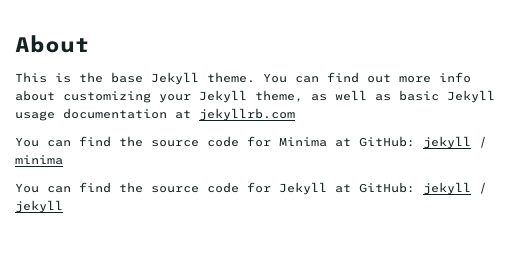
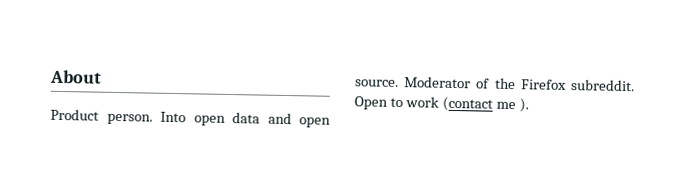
[15,72,471,85] [15,90,495,103] [15,108,295,121] [15,136,487,149] [15,155,63,165] [15,182,487,195] [15,200,63,213] This is the base Jekyll theme. You can find out more info about customizing your Jekyll theme, as well as basic Jekyll usage documentation at jekyllrb.com // You can find the source code for Minima at GitHub: jekyll / minima // You can find the source code for Jekyll at GitHub: jekyll / jekyll -> [50,108,331,128] [355,76,635,92] [354,96,529,113] Product person. Into open data and open source. Moderator of the Firefox subreddit. Open to work (contact me ).

